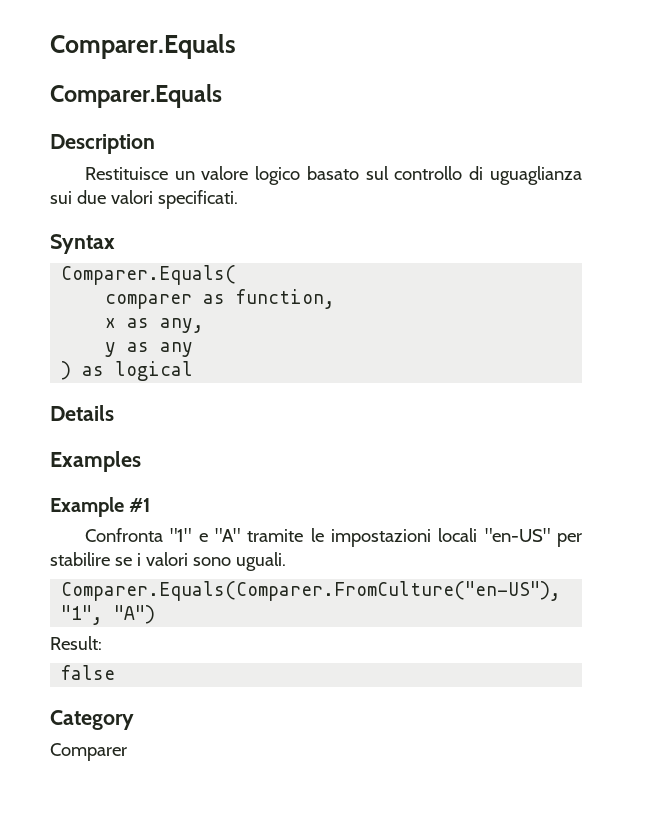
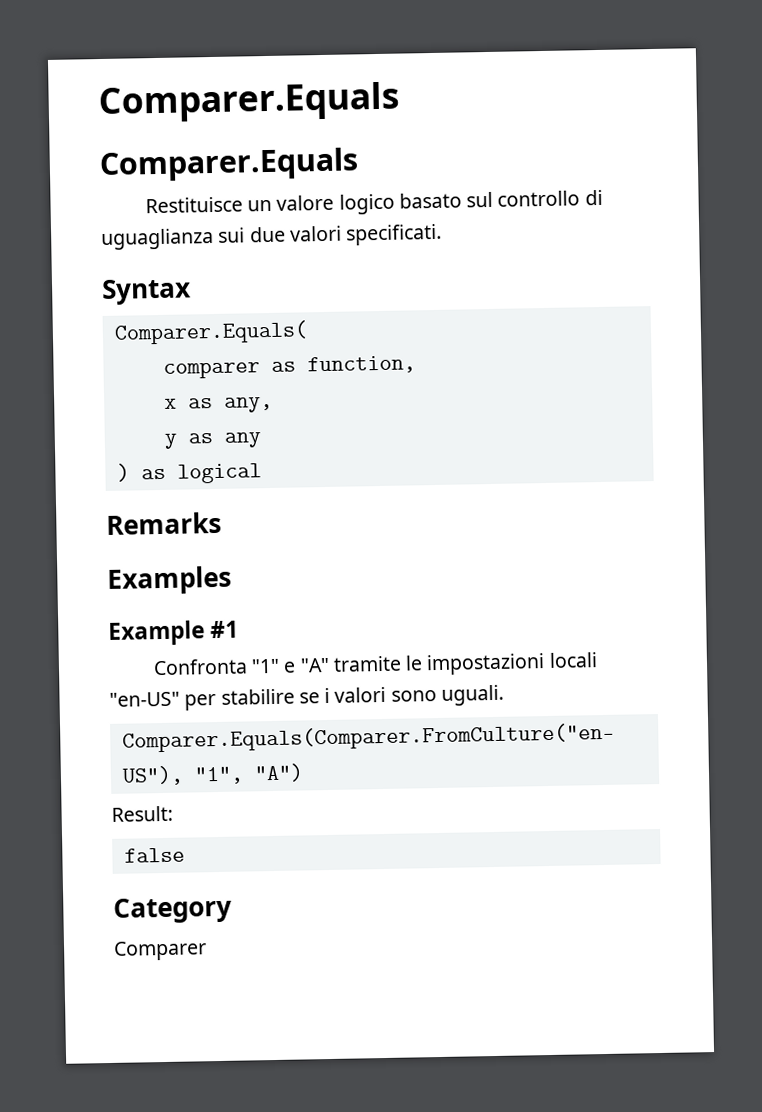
[50,134,155,154] // Description -> (359, 165) none
[50,405,114,421] Details -> [106,511,222,535] Remarks

